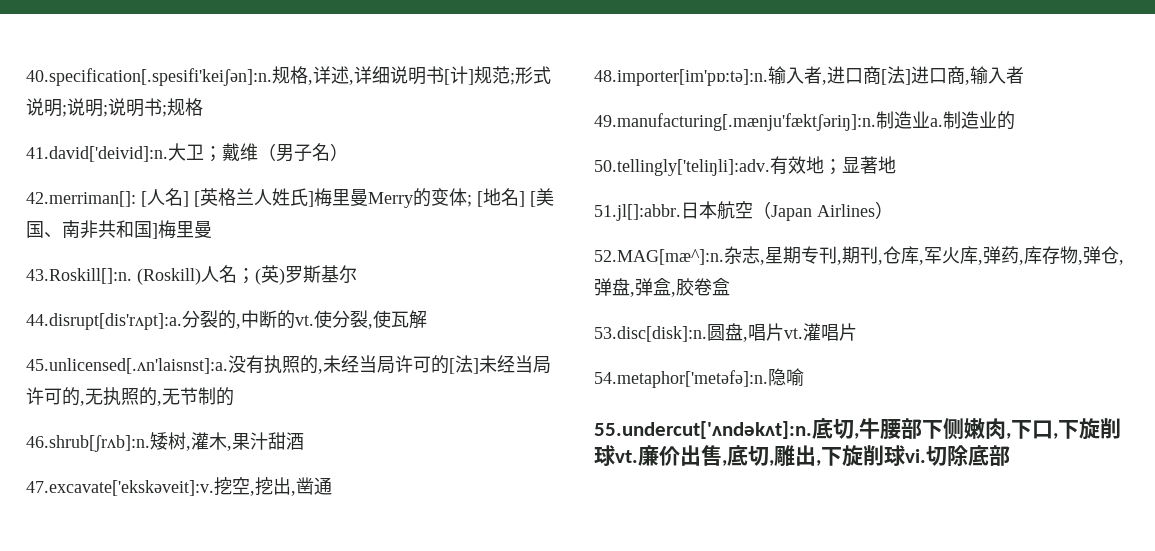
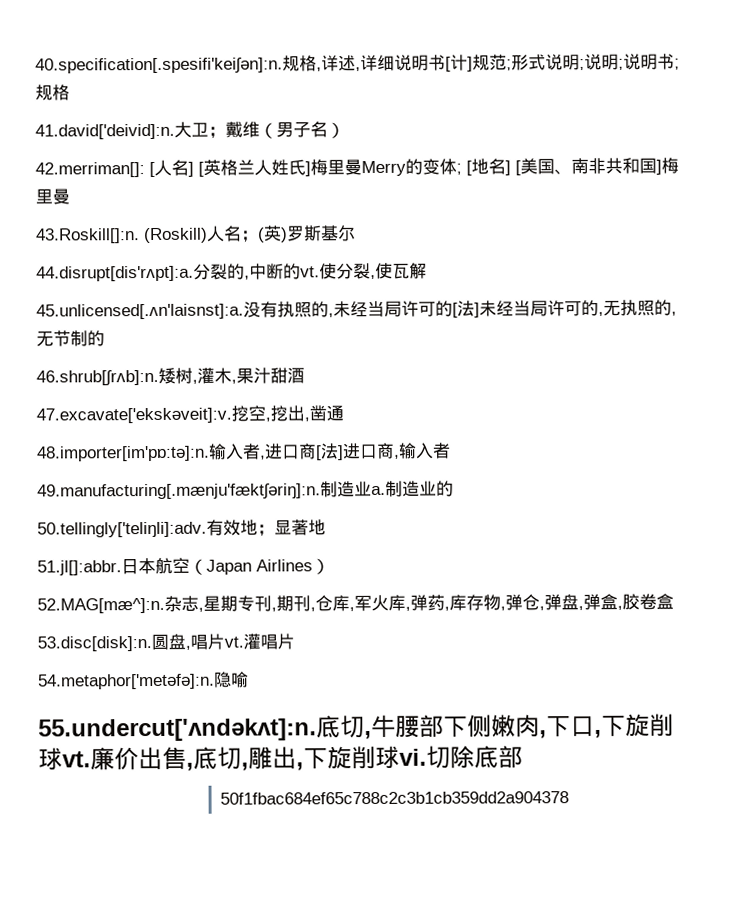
(1010, 455) none -> [220,791,570,805] // 50f1fbac684ef65c788c2c3b1cb359dd2a904378

